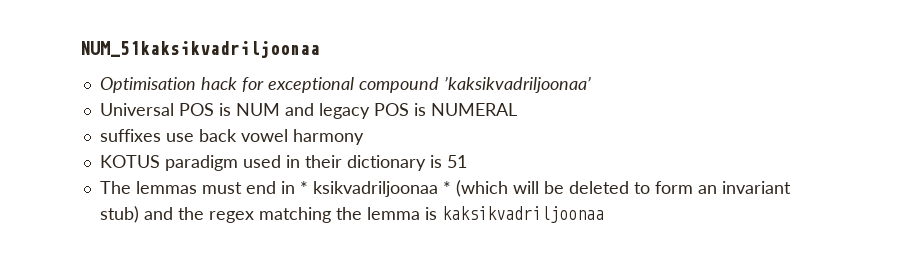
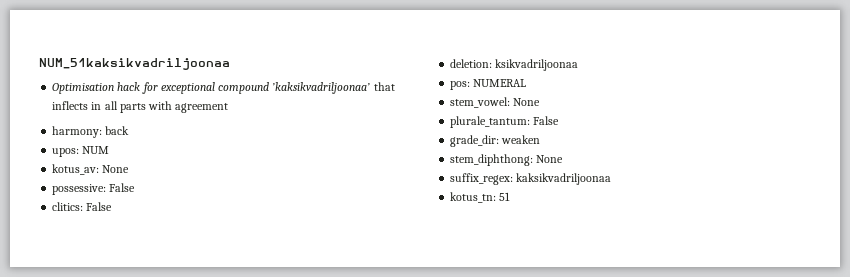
[99,103,517,119] [99,129,364,145] [99,155,467,171] [99,180,791,197] [99,206,604,223] // Universal POS is NUM and legacy POS is NUMERAL // suffixes use back vowel harmony // KOTUS paradigm used in their dictionary is 51 // The lemmas must end in * ksikvadriljoonaa * (which will be deleted to form an invariant stub) and the regex matching the lemma is kaksikvadriljoonaa -> [373,82,395,91] [52,101,229,113] [52,126,130,138] [52,146,110,157] [52,164,130,175] [52,183,136,195] [52,202,113,211] [450,59,579,71] [450,79,527,90] [450,97,541,108] [450,116,560,128] [450,135,541,147] [450,154,564,166] [450,173,612,185] [450,192,511,203] that inflects in all parts with agreement // harmony: back // upos: NUM // kotus_av: None // possessive: False // clitics: False // deletion: ksikvadriljoonaa // pos: NUMERAL // stem_vowel: None // plurale_tantum: False // grade_dir: weaken // stem_diphthong: None // suffix_regex: kaksikvadriljoonaa // kotus_tn: 51

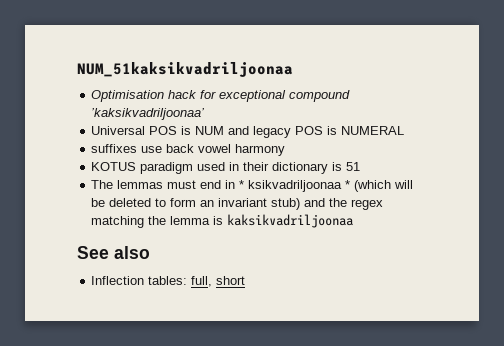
[373,82,395,91] [52,101,229,113] [52,126,130,138] [52,146,110,157] [52,164,130,175] [52,183,136,195] [52,202,113,211] [450,59,579,71] [450,79,527,90] [450,97,541,108] [450,116,560,128] [450,135,541,147] [450,154,564,166] [450,173,612,185] [450,192,511,203] that inflects in all parts with agreement // harmony: back // upos: NUM // kotus_av: None // possessive: False // clitics: False // deletion: ksikvadriljoonaa // pos: NUMERAL // stem_vowel: None // plurale_tantum: False // grade_dir: weaken // stem_diphthong: None // suffix_regex: kaksikvadriljoonaa // kotus_tn: 51 -> [91,126,405,138] [91,144,286,156] [91,162,361,174] [91,180,414,192] [91,198,384,210] [91,214,354,228] [77,246,150,259] [91,276,246,287] // Universal POS is NUM and legacy POS is NUMERAL // suffixes use back vowel harmony // KOTUS paradigm used in their dictionary is 51 // The lemmas must end in * ksikvadriljoonaa * (which will be deleted to form an invariant stub) and the regex matching the lemma is kaksikvadriljoonaa // See also // Inflection tables: full, short

